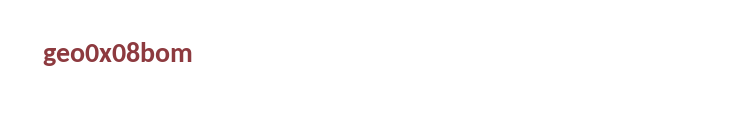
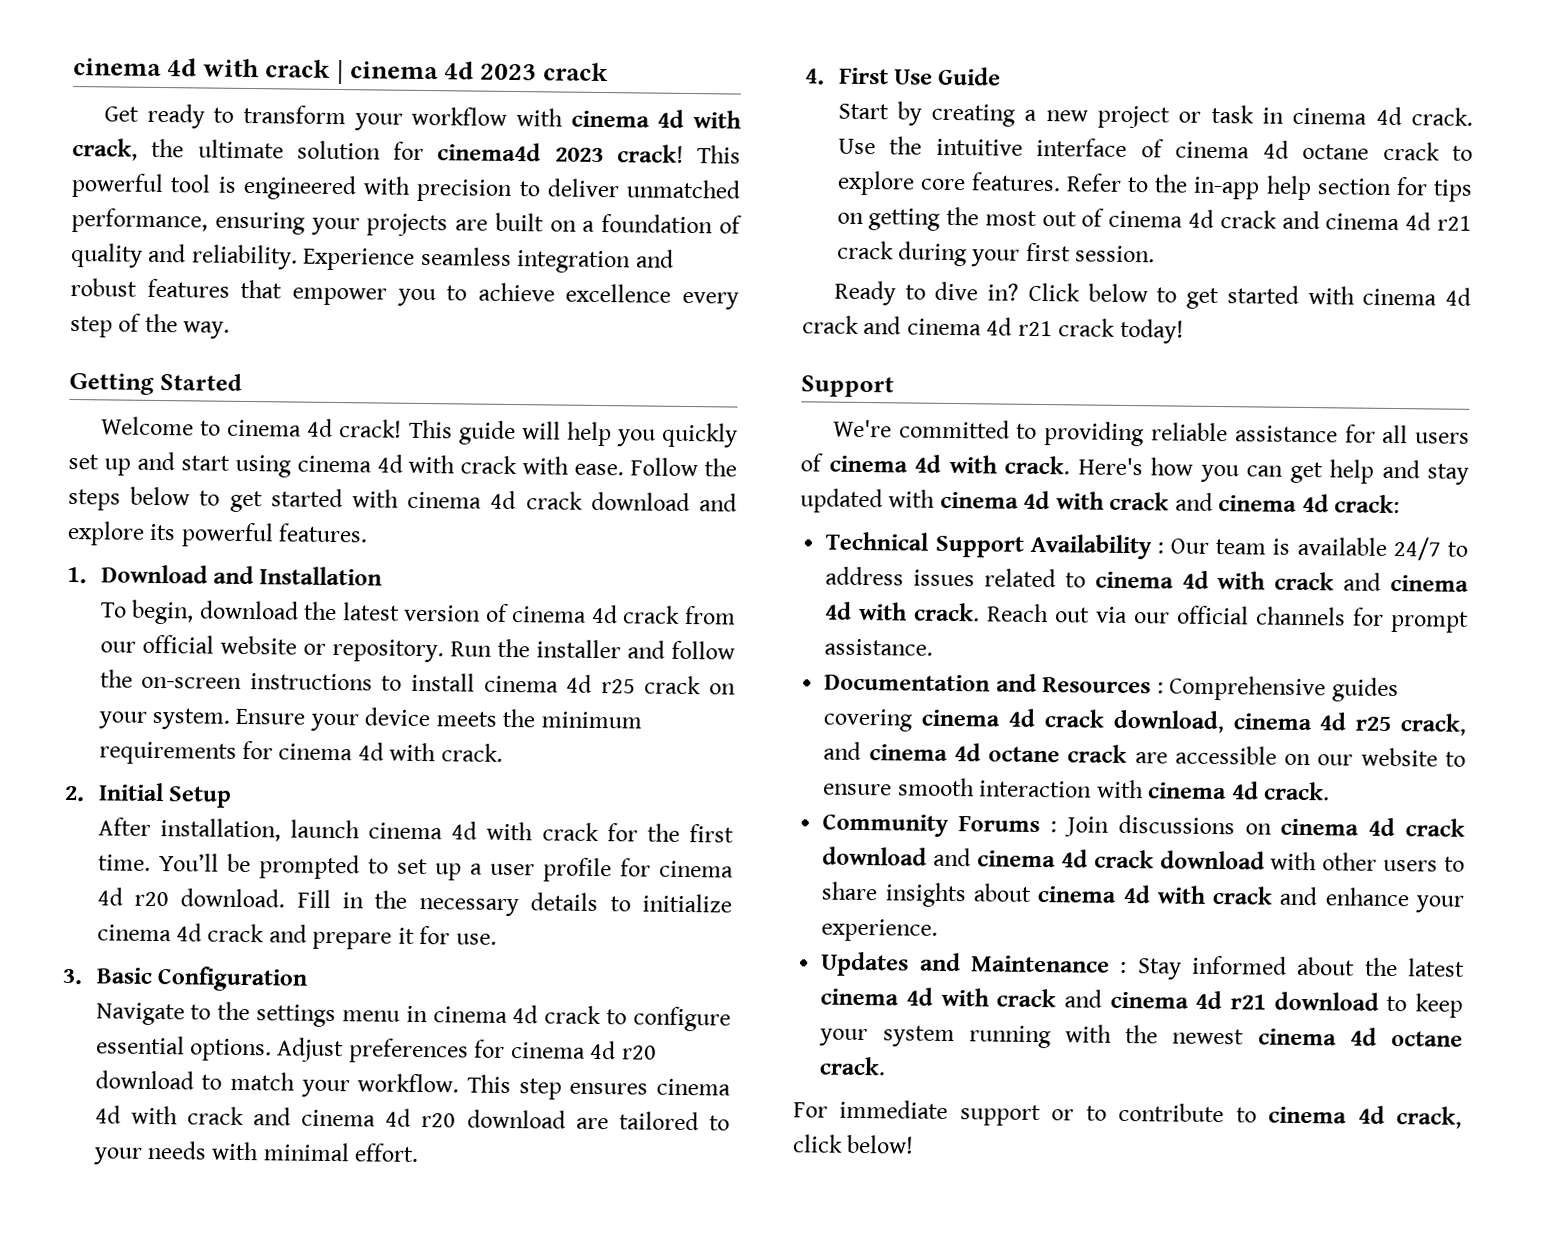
[43,42,193,66] geo0x08bom -> [73,58,610,85] [103,103,741,131] [72,137,741,164] [71,172,740,202] [71,207,742,237] [70,242,674,274] [70,277,739,310] [70,313,231,339] [69,372,242,395] [100,416,738,448] [68,451,737,478] [68,486,737,513] [67,520,369,548] [67,564,383,586] [99,599,736,625] [99,634,735,663] [99,669,736,695] [97,707,642,732] [98,740,503,765] [64,782,233,808] [97,817,734,843] [97,853,734,883] [96,887,732,917] [96,923,497,950] [62,966,309,992] [95,1001,731,1032] [95,1035,657,1064] [94,1070,731,1100] [94,1105,730,1131] [92,1140,420,1165] [805,66,1002,86] [837,101,1473,129] [837,136,1473,161] [836,170,1473,202] [836,206,1472,231] [836,240,1156,267] [833,280,1471,310] [802,315,1184,344] [801,375,894,398] [832,419,1470,447] [800,453,1469,485] [800,488,1401,514] [825,531,1468,561] [825,566,1469,592] [825,601,1469,633] [824,638,934,656] [824,673,1399,703] [823,708,1466,736] [823,741,1466,767] [823,777,1331,801] [822,813,1465,837] [822,846,1465,872] [821,881,1464,913] [821,918,939,942] [820,951,1465,980] [820,987,1463,1018] [819,1024,1463,1049] [819,1056,887,1076] [793,1099,1462,1129] [792,1134,915,1154] cinema 4d with crack | cinema 4d 2023 crack // Get ready to transform your workflow with cinema 4d with crack, the ultimate solution for cinema4d 2023 crack! This powerful tool is engineered with precision to deliver unmatched performance, ensuring your projects are built on a foundation of quality and reliability. Experience seamless integration and robust features that empower you to achieve excellence every step of the way. // Getting Started // Welcome to cinema 4d crack! This guide will help you quickly set up and start using cinema 4d with crack with ease. Follow the steps below to get started with cinema 4d crack download and explore its powerful features. // 1. Download and Installation // To begin, download the latest version of cinema 4d crack from our official website or repository. Run the installer and follow the on-screen instructions to install cinema 4d r25 crack on your system. Ensure your device meets the minimum requirements for cinema 4d with crack. // 2. Initial Setup // After installation, launch cinema 4d with crack for the first time. You’ll be prompted to set up a user profile for cinema 4d r20 download. Fill in the necessary details to initialize cinema 4d crack and prepare it for use. // 3. Basic Configuration // Navigate to the settings menu in cinema 4d crack to configure essential options. Adjust preferences for cinema 4d r20 download to match your workflow. This step ensures cinema 4d with crack and cinema 4d r20 download are tailored to your needs with minimal effort. // 4. First Use Guide // Start by creating a new project or task in cinema 4d crack. Use the intuitive interface of cinema 4d octane crack to explore core features. Refer to the in-app help section for tips on getting the most out of cinema 4d crack and cinema 4d r21 crack during your first session. // Ready to dive in? Click below to get started with cinema 4d crack and cinema 4d r21 crack today! // Support // We're committed to providing reliable assistance for all users of cinema 4d with crack. Here's how you can get help and stay updated with cinema 4d with crack and cinema 4d crack: // Technical Support Availability : Our team is available 24/7 to address issues related to cinema 4d with crack and cinema 4d with crack. Reach out via our official channels for prompt assistance. // Documentation and Resources : Comprehensive guides covering cinema 4d crack download, cinema 4d r25 crack, and cinema 4d octane crack are accessible on our website to ensure smooth interaction with cinema 4d crack. // Community Forums : Join discussions on cinema 4d crack download and cinema 4d crack download with other users to share insights about cinema 4d with crack and enhance your experience. // Updates and Maintenance : Stay informed about the latest cinema 4d with crack and cinema 4d r21 download to keep your system running with the newest cinema 4d octane crack. // For immediate support or to contribute to cinema 4d crack, click below!

